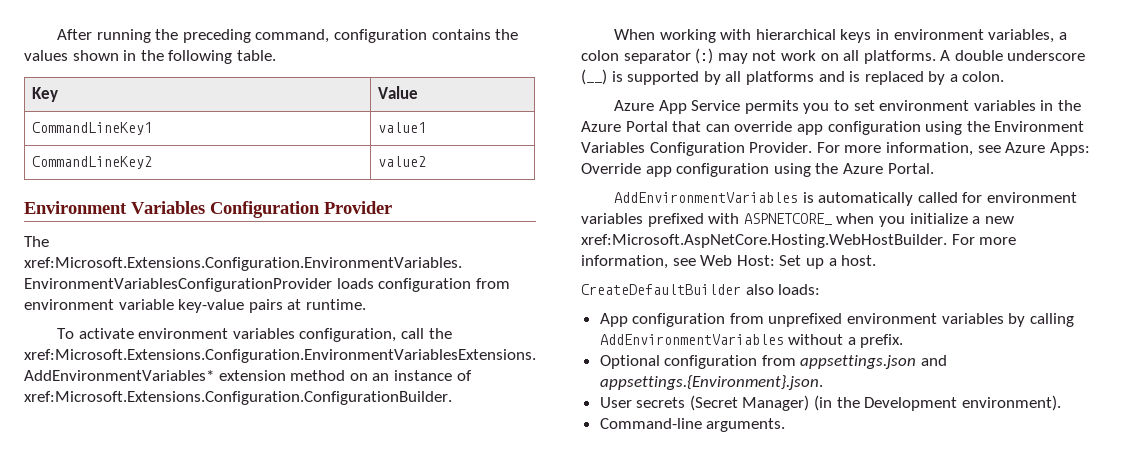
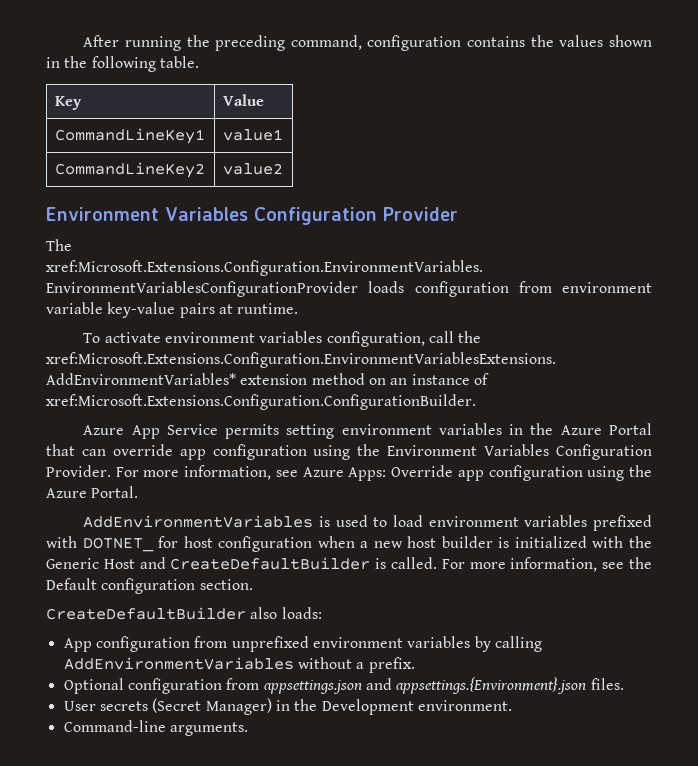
[614,29,1067,43] [581,48,1086,64] [581,69,1005,85] // When working with hierarchical keys in environment variables, a colon separator (:) may not work on all platforms. A double underscore (__) is supported by all platforms and is replaced by a colon. -> (476, 402) none
[803,100,875,114] you to set -> [286,424,335,439] setting
[818,192,983,206] automatically called for -> [335,515,423,527] used to load
[743,213,1014,227] [581,234,1017,248] [581,255,877,269] ASPNETCORE_ when you initialize a new xref:Microsoft.AspNetCore.Hosting.WebHostBuilder. For more information, see Web Host: Set up a host. -> [82,536,653,552] [46,557,652,572] [46,578,253,594] DOTNET_ for host configuration when a new host builder is initialized with the Generic Host and CreateDefaultBuilder is called. For more information, see the Default configuration section.
[599,375,823,390] appsettings.{Environment}.json. -> [396,677,624,694] appsettings.{Environment}.json files.
[814,395,833,411] (in -> [275,700,290,711] in
[961,395,1061,411] environment). -> [417,700,512,711] environment.

